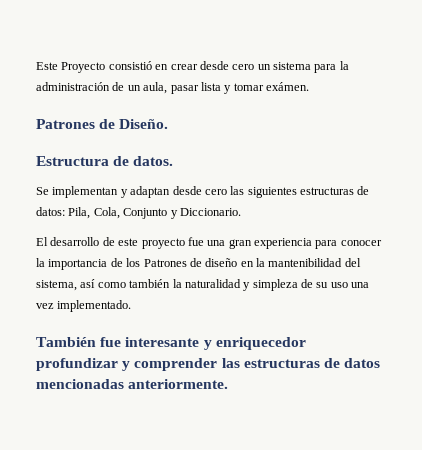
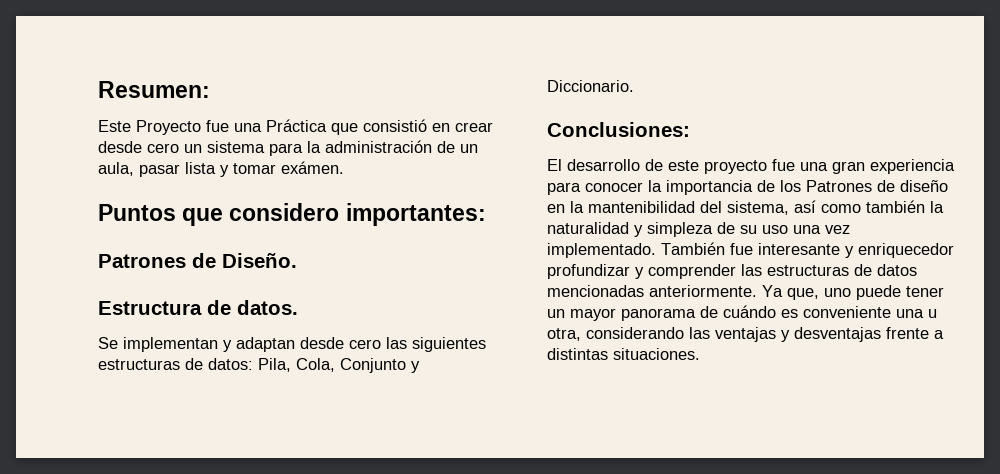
(36, 66) none -> [98,81,210,98] Resumen: //
(106, 67) none -> [206,119,358,135] fue una Práctica que
(309, 86) none -> [98,203,486,226] // Puntos que considero importantes:
(241, 212) none -> [547,122,690,137] // Conclusiones:
(132, 306) // -> (656, 250) none
(229, 384) none -> [762,285,944,300] [547,305,937,321] [547,327,944,342] [547,348,700,360] Ya que, uno puede tener un mayor panorama de cuándo es conveniente una u otra, considerando las ventajas y desventajas frente a distintas situaciones.

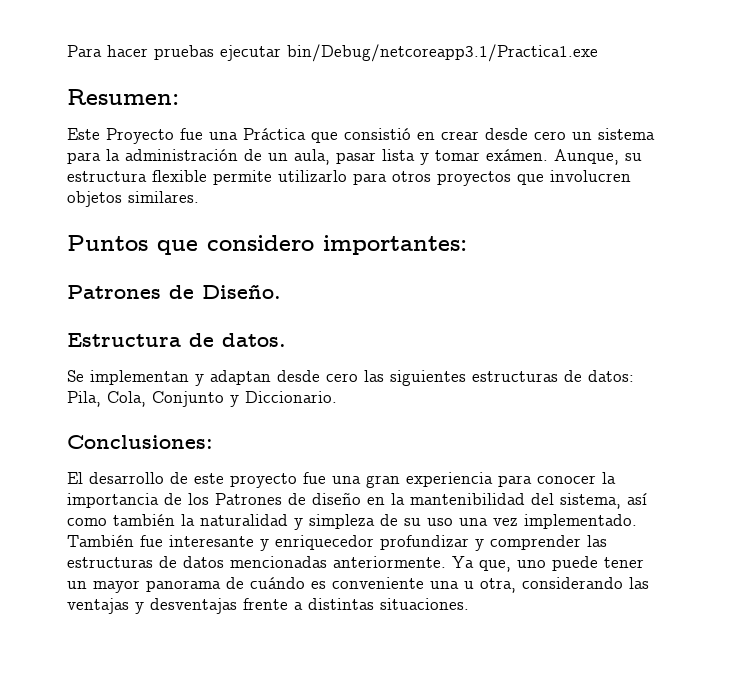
(98, 89) none -> [67,44,598,62] Para hacer pruebas ejecutar bin/Debug/netcoreapp3.1/Practica1.exe //
(344, 167) none -> [554,149,642,165] [67,170,631,186] [67,191,199,207] Aunque, su estructura flexible permite utilizarlo para otros proyectos que involucren objetos similares.

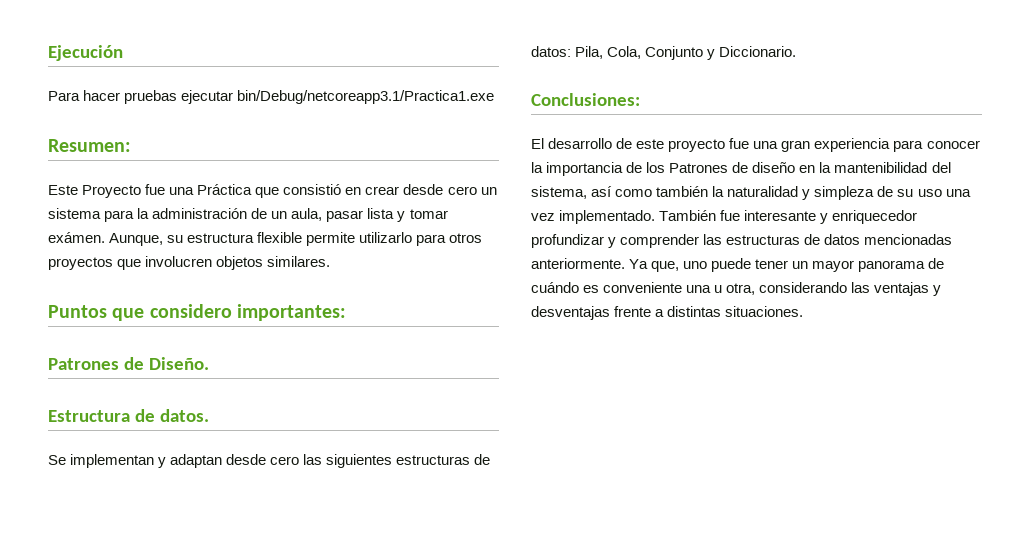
(67, 51) none -> [48,45,123,61] Ejecución //

